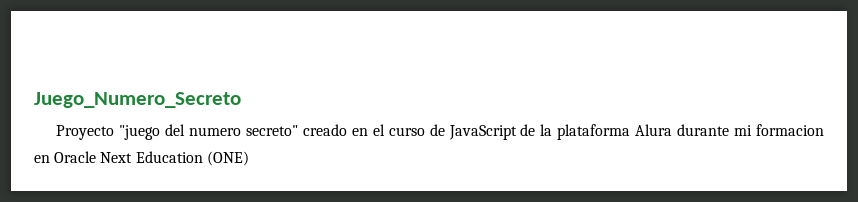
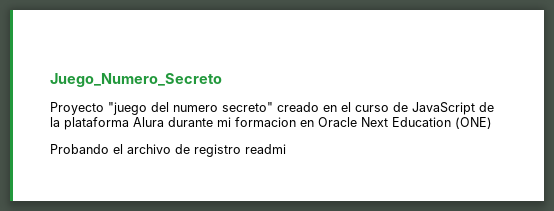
(249, 158) none -> [50,144,286,157] // Probando el archivo de registro readmi

